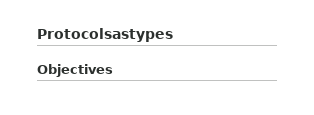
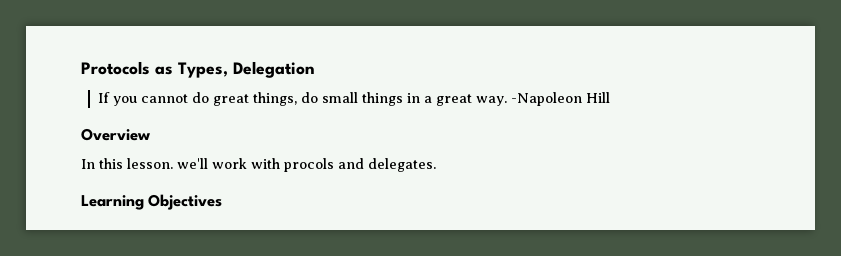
[37,28,173,42] Protocolsastypes // -> [81,61,315,78] [97,92,610,106] [81,128,150,141] [81,158,436,172] [81,195,144,210] Protocols as Types, Delegation // If you cannot do great things, do small things in a great way. -Napoleon Hill // Overview // In this lesson. we'll work with procols and delegates. // Learning

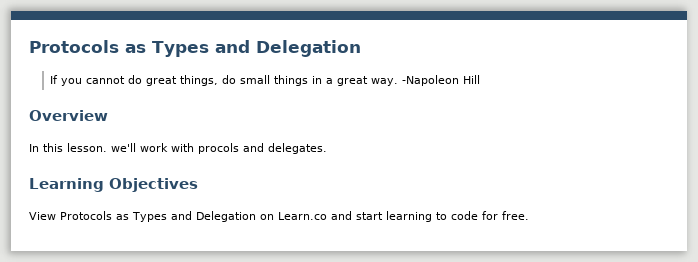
[81,61,228,78] Protocols as Types, -> [29,40,250,57] Protocols as Types and
(223, 202) none -> [29,211,529,222] // View Protocols as Types and Delegation on Learn.co and start learning to code for free.

